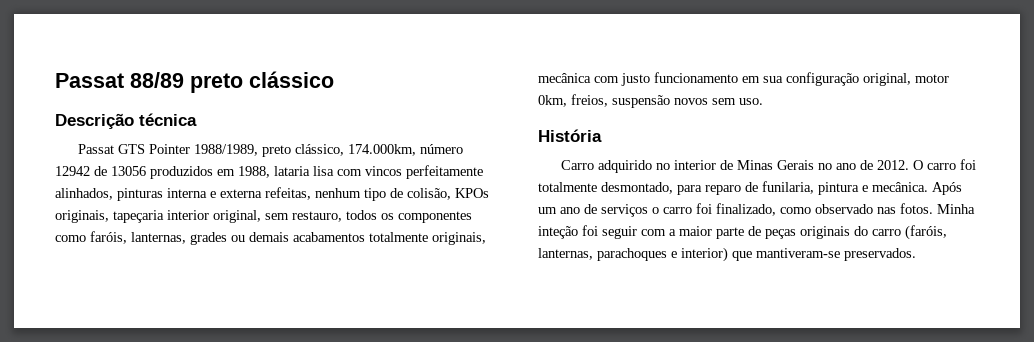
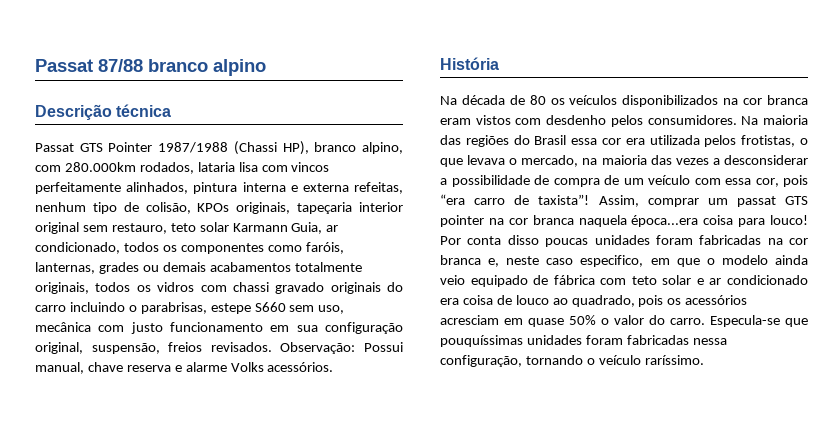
[55,71,334,93] Passat 88/89 preto clássico -> [35,59,266,76] Passat 87/88 branco alpino
[193,144,463,157] [55,166,270,179] 1988/1989, preto clássico, 174.000km, número 12942 de 13056 produzidos em 1988, -> [158,141,404,155] [35,162,194,174] 1987/1988 (Chassi HP), branco alpino, com 280.000km rodados,
[117,188,163,201] pinturas -> [193,182,238,194] pintura
[213,210,261,223] original, -> [35,222,79,234] original
(342, 216) none -> [170,222,339,234] [35,242,120,254] teto solar Karmann Guia, ar condicionado,
(486, 238) none -> [95,282,403,294] [35,302,345,314] todos os vidros com chassi gravado originais do carro incluindo o parabrisas, estepe S660 sem uso,
[915,74,949,83] [538,94,763,108] [538,129,602,142] [560,159,976,173] [538,181,962,195] [538,203,975,217] [538,225,947,240] [538,247,916,262] motor 0km, freios, suspensão novos sem uso. // História // Carro adquirido no interior de Minas Gerais no ano de 2012. O carro foi totalmente desmontado, para reparo de funilaria, pintura e mecânica. Após um ano de serviços o carro foi finalizado, como observado nas fotos. Minha inteção foi seguir com a maior parte de peças originais do carro (faróis, lanternas, parachoques e interior) que mantiveram-se preservados. -> [91,342,403,354] [35,362,334,374] [440,57,499,70] [440,95,808,107] [440,115,808,127] [440,135,808,147] [440,155,808,167] [440,175,808,187] [440,194,808,207] [440,215,808,227] [440,235,808,247] [440,255,808,267] [440,275,808,287] [440,295,748,307] [440,315,808,327] [440,335,727,347] [440,355,704,367] suspensão, freios revisados. Observação: Possui manual, chave reserva e alarme Volks acessórios. // História // Na década de 80 os veículos disponibilizados na cor branca eram vistos com desdenho pelos consumidores. Na maioria das regiões do Brasil essa cor era utilizada pelos frotistas, o que levava o mercado, na maioria das vezes a desconsiderar a possibilidade de compra de um veículo com essa cor, pois “era carro de taxista”! Assim, comprar um passat GTS pointer na cor branca naquela época...era coisa para louco! Por conta disso poucas unidades foram fabricadas na cor branca e, neste caso especifico, em que o modelo ainda veio equipado de fábrica com teto solar e ar condicionado era coisa de louco ao quadrado, pois os acessórios acresciam em quase 50% o valor do carro. Especula-se que pouquíssimas unidades foram fabricadas nessa configuração, tornando o veículo raríssimo.

